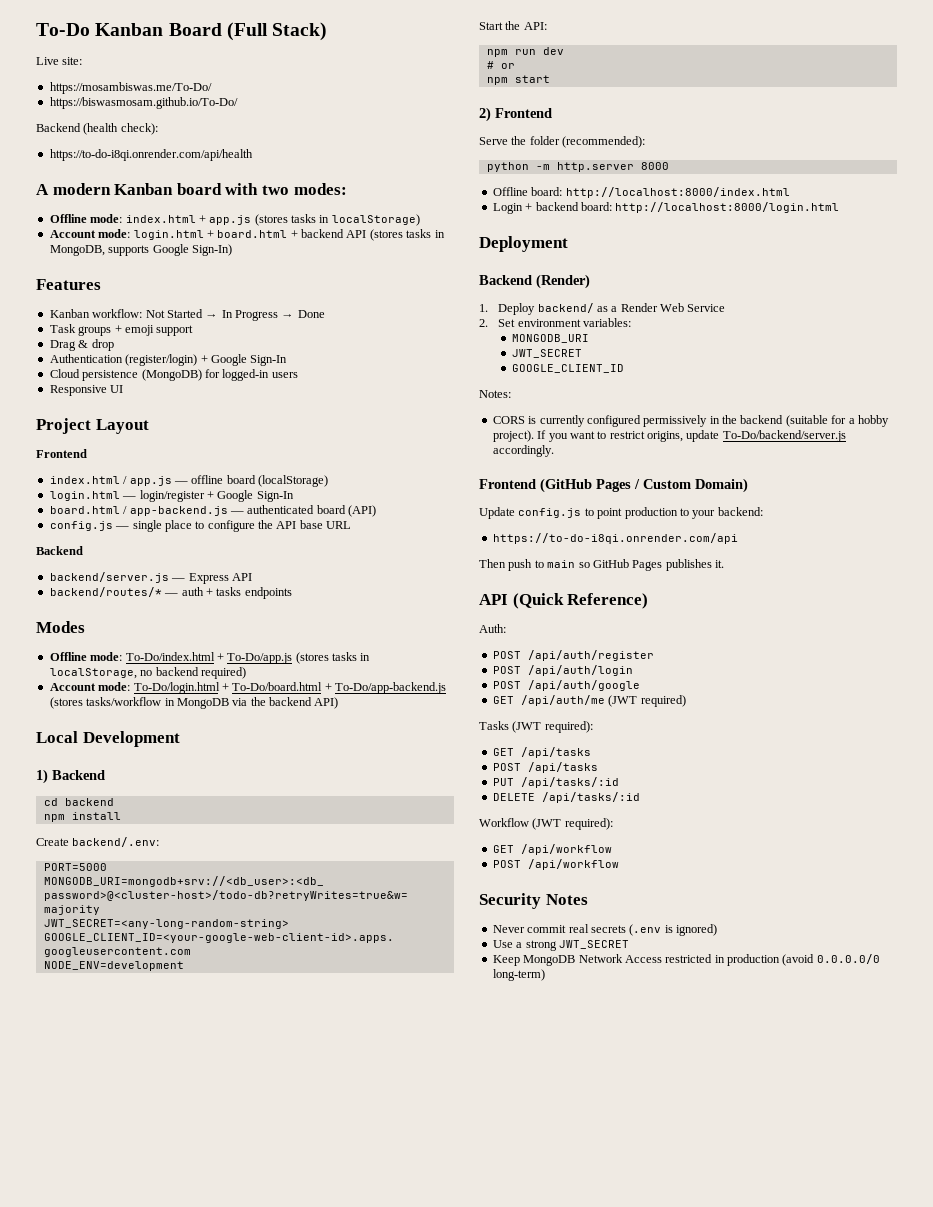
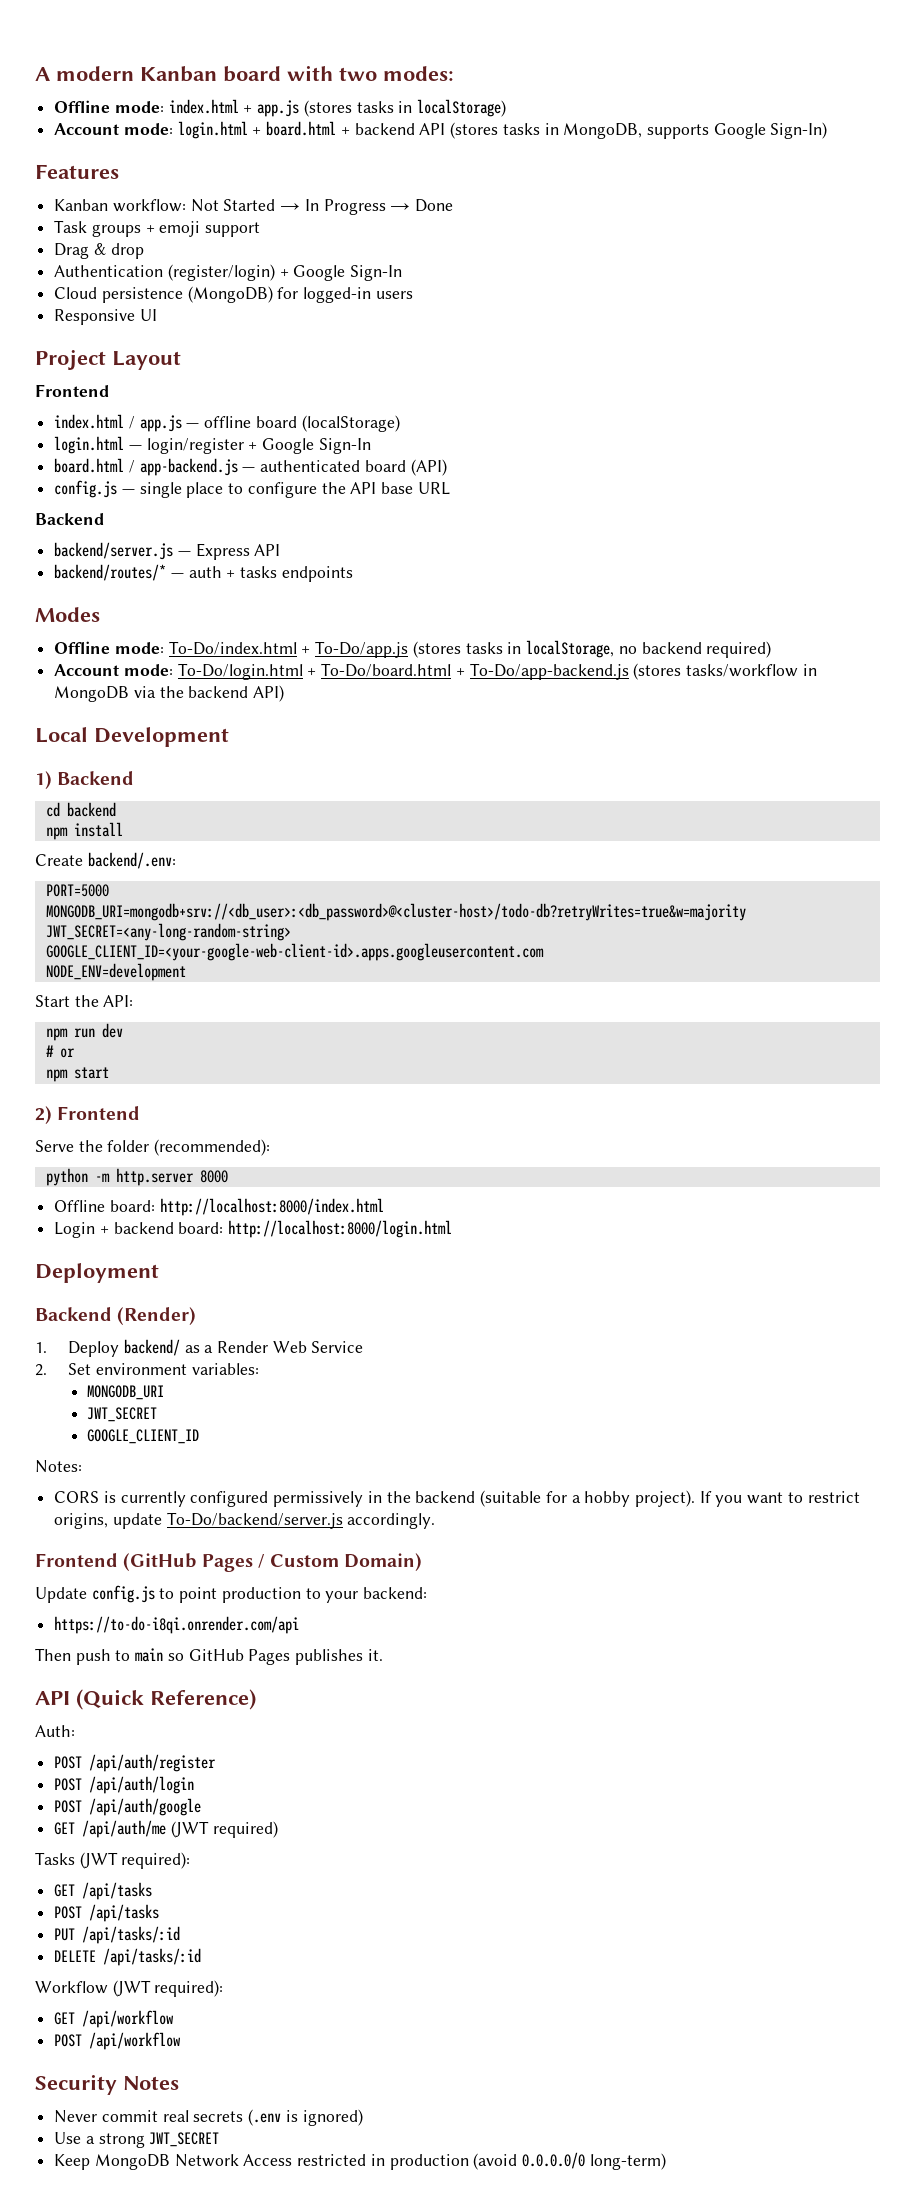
[36,22,328,41] [36,57,83,65] [49,82,212,94] [49,97,238,109] [36,123,158,135] [49,149,253,161] To-Do Kanban Board (Full Stack) // Live site: // https://mosambiswas.me/To-Do/ // https://biswasmosam.github.io/To-Do/ // Backend (health check): // https://to-do-i8qi.onrender.com/api/health // -> (35, 74) none

